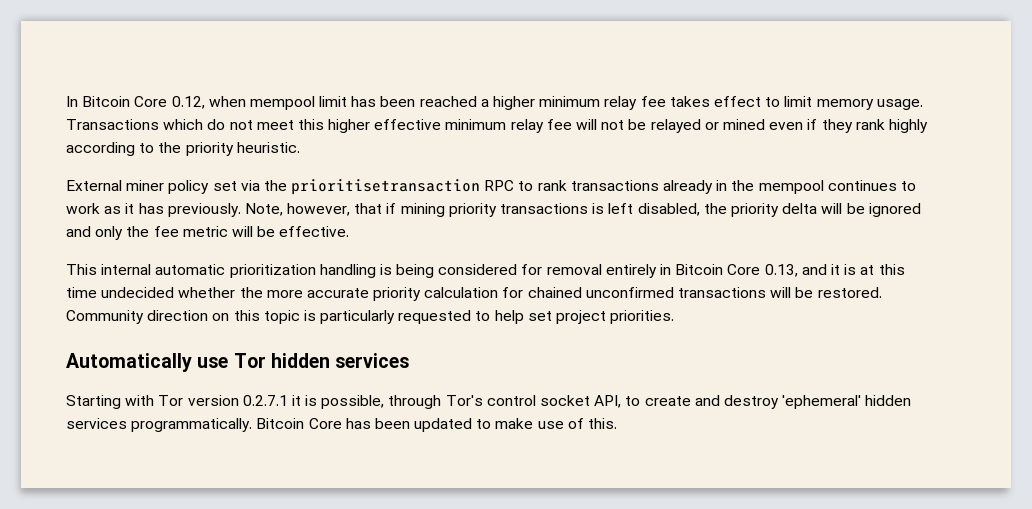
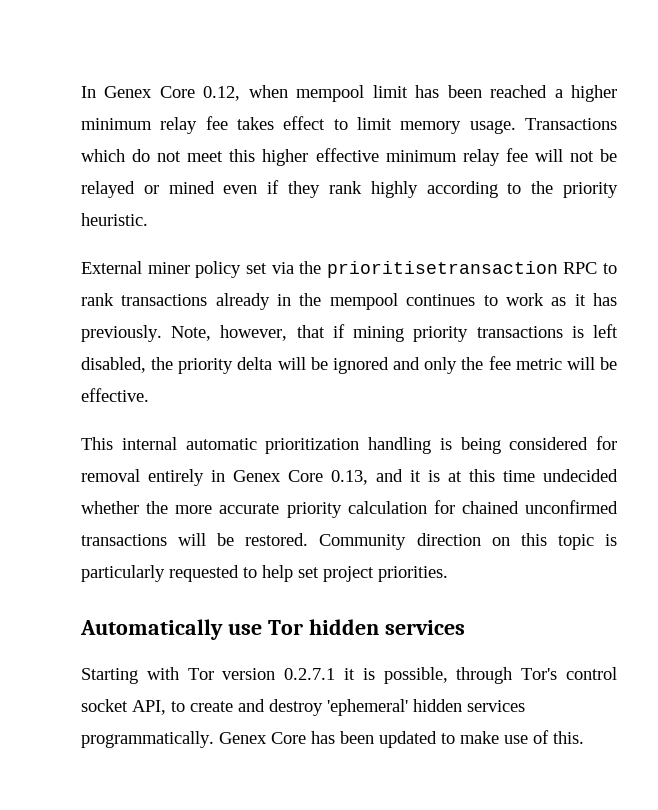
[82,96,131,107] Bitcoin -> [104,86,153,98] Genex
[675,264,724,275] Bitcoin -> [233,470,281,482] Genex
[256,418,305,429] Bitcoin -> [219,732,267,744] Genex

